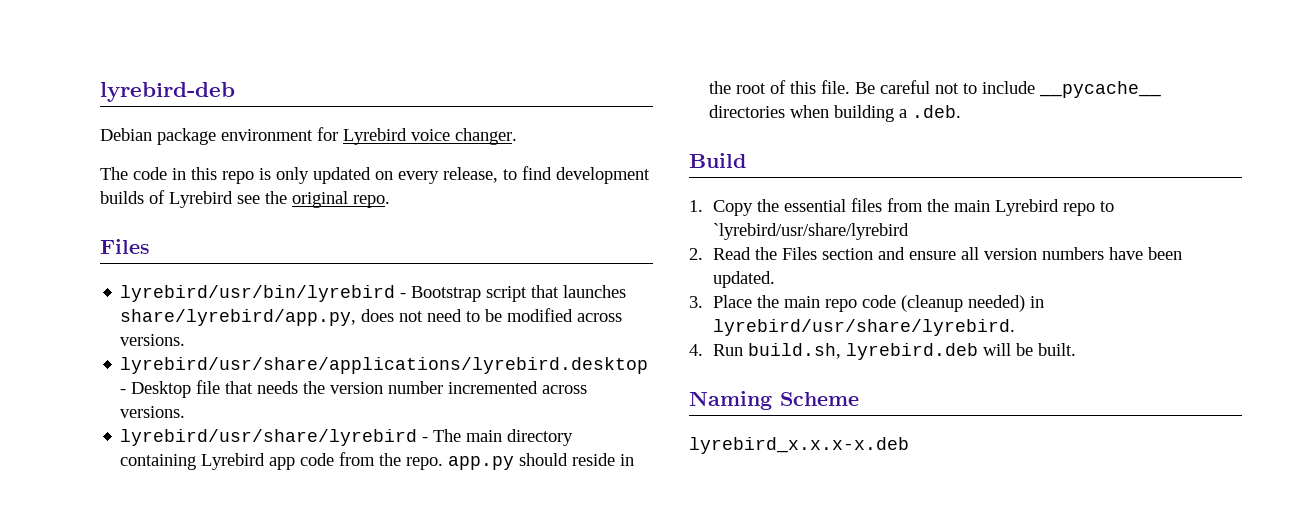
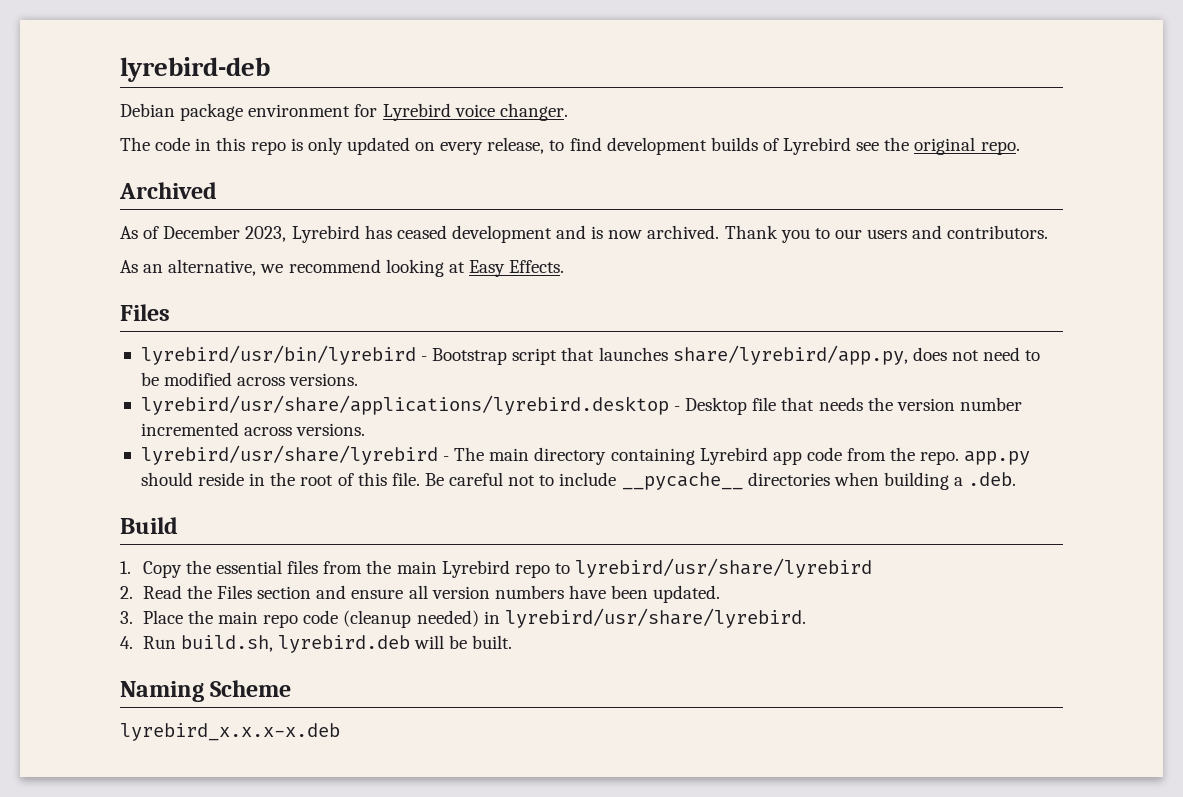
(390, 201) none -> [119,182,217,199] [120,225,1049,243] [120,259,565,277] // Archived // As of December 2023, Lyrebird has ceased development and is now archived. Thank you to our users and contributors. // As an alternative, we recommend looking at Easy Effects.
[712,223,909,240] `lyrebird/usr/share/lyrebird -> [575,558,873,578] lyrebird/usr/share/lyrebird

